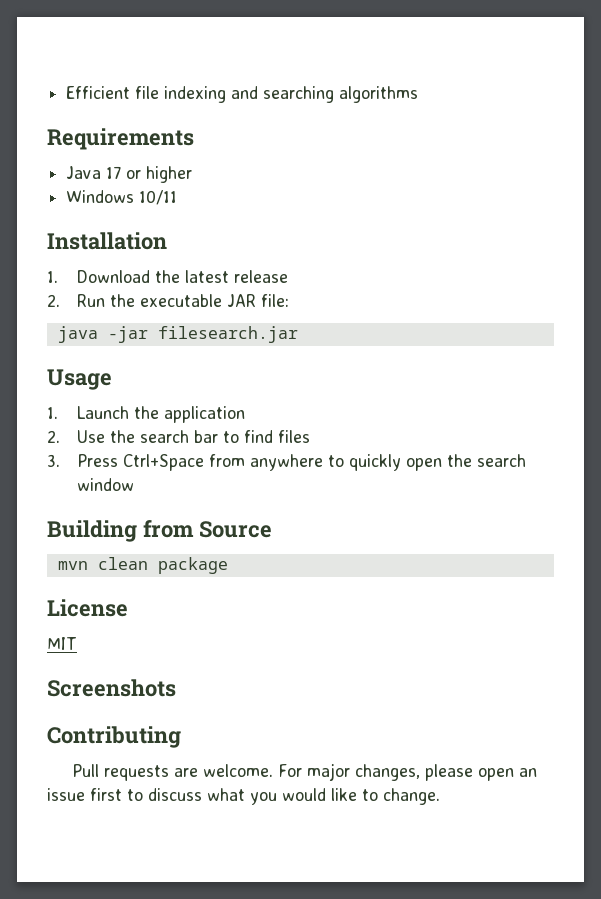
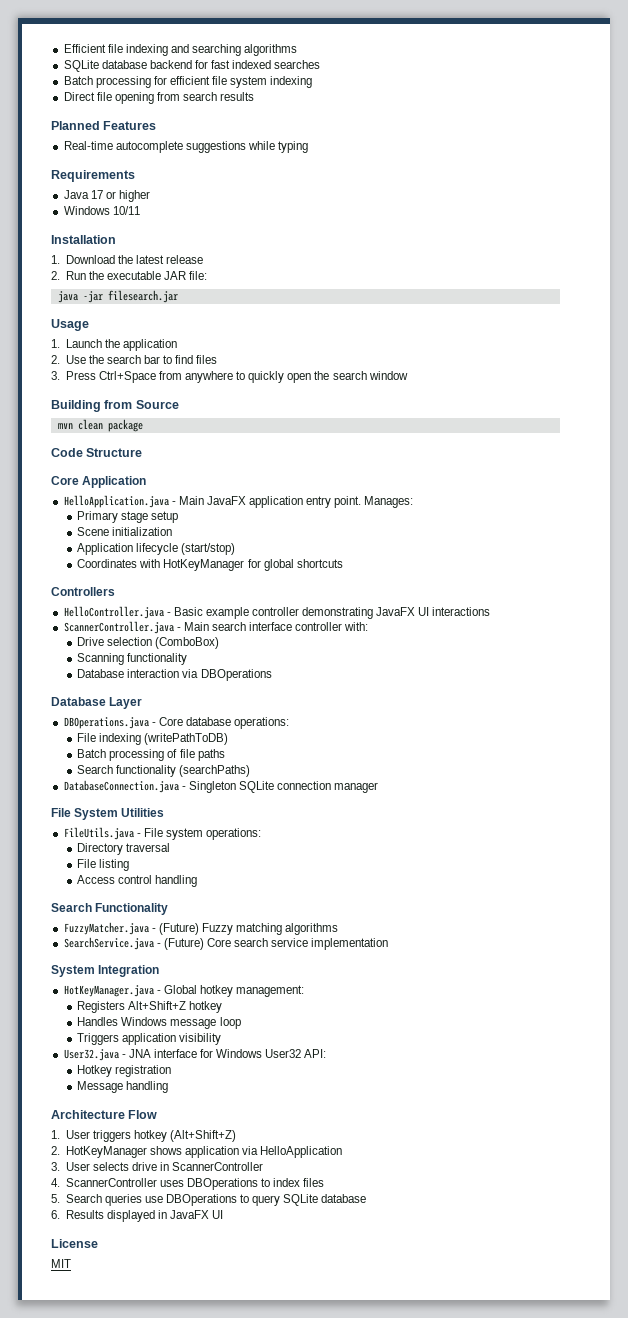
(419, 94) none -> [63,60,321,72] [63,76,313,88] [63,92,255,104] [51,121,157,130] [63,141,309,153] // SQLite database backend for fast indexed searches // Batch processing for efficient file system indexing // Direct file opening from search results // Planned Features // Real-time autocomplete suggestions while typing
[47,599,128,617] [47,637,77,650] [47,679,176,697] [47,726,181,748] [71,763,537,781] [47,788,440,805] License // MIT // Screenshots // Contributing // Pull requests are welcome. For major changes, please open an issue first to discuss what you would like to change. -> [51,448,143,457] [51,476,147,488] [63,495,414,508] [77,511,179,523] [77,527,173,536] [77,543,236,555] [77,559,343,571] [51,587,115,596] [63,606,491,619] [63,621,369,634] [77,637,220,649] [77,653,188,665] [77,669,272,681] [51,697,143,709] [63,717,290,729] [77,733,229,745] [77,749,225,761] [77,765,251,777] [63,780,379,793] [51,808,165,820] [63,827,262,840] [77,843,171,855] [77,859,130,871] [77,875,198,887] [51,903,169,915] [63,922,339,935] [63,937,389,950] [51,965,160,977] [63,985,305,997] [77,1001,223,1013] [77,1017,241,1029] [77,1033,222,1045] [63,1049,327,1061] [77,1065,172,1077] [77,1081,169,1093] [51,1110,158,1119] [51,1130,237,1142] [51,1146,343,1158] [51,1162,264,1171] [51,1178,325,1190] [51,1194,367,1206] [51,1210,224,1222] [51,1239,98,1248] [51,1259,71,1268] Code Structure // Core Application // HelloApplication.java - Main JavaFX application entry point. Manages: // Primary stage setup // Scene initialization // Application lifecycle (start/stop) // Coordinates with HotKeyManager for global shortcuts // Controllers // HelloController.java - Basic example controller demonstrating JavaFX UI interactions // ScannerController.java - Main search interface controller with: // Drive selection (ComboBox) // Scanning functionality // Database interaction via DBOperations // Database Layer // DBOperations.java - Core database operations: // File indexing (writePathToDB) // Batch processing of file paths // Search functionality (searchPaths) // DatabaseConnection.java - Singleton SQLite connection manager // File System Utilities // FileUtils.java - File system operations: // Directory traversal // File listing // Access control handling // Search Functionality // FuzzyMatcher.java - (Future) Fuzzy matching algorithms // SearchService.java - (Future) Core search service implementation // System Integration // HotKeyManager.java - Global hotkey management: // Registers Alt+Shift+Z hotkey // Handles Windows message loop // Triggers application visibility // User32.java - JNA interface for Windows User32 API: // Hotkey registration // Message handling // Architecture Flow // 1. User triggers hotkey (Alt+Shift+Z) // 2. HotKeyManager shows application via HelloApplication // 3. User selects drive in ScannerController // 4. ScannerController uses DBOperations to index files // 5. Search queries use DBOperations to query SQLite database // 6. Results displayed in JavaFX UI // License // MIT

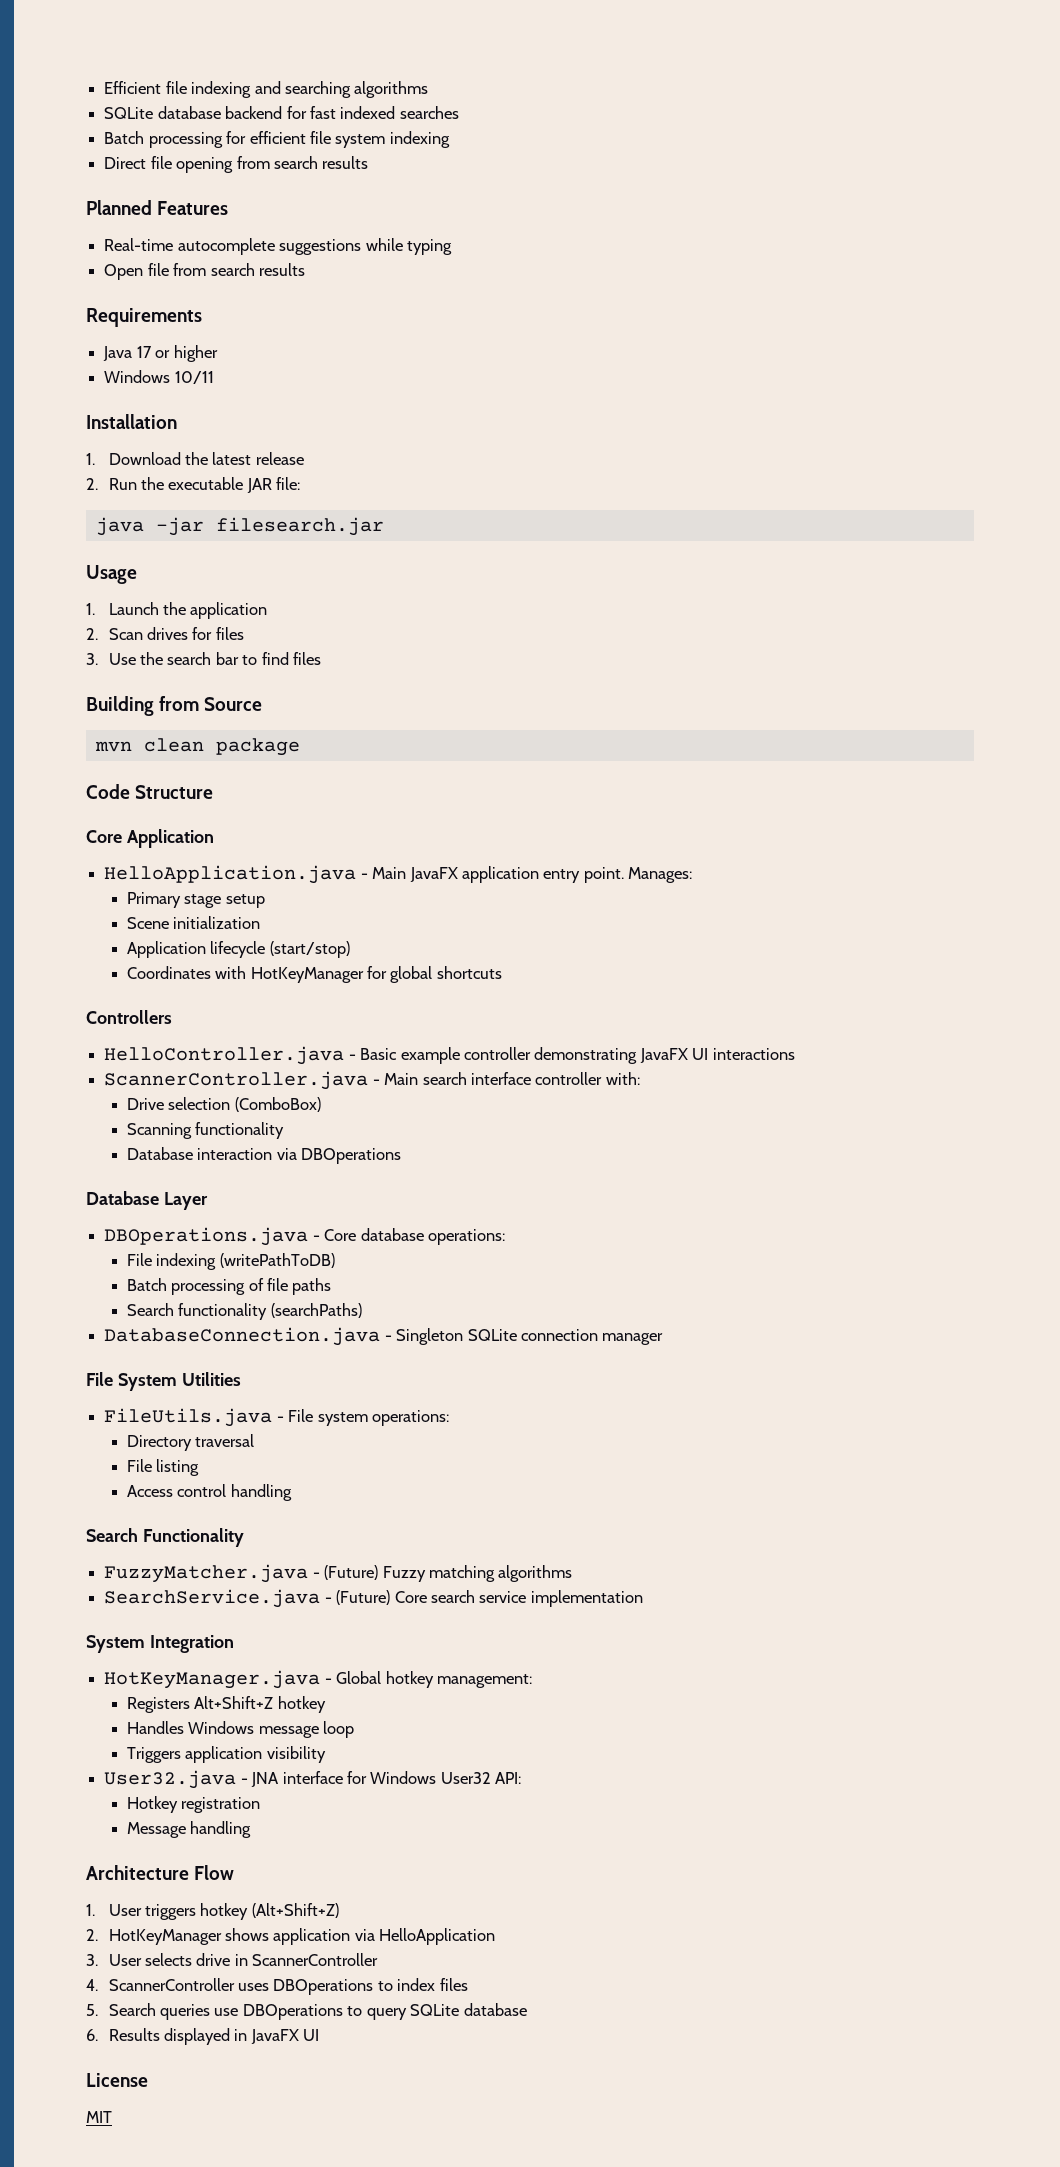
(309, 147) none -> [104,263,305,280] // Open file from search results
(60, 359) none -> [108,627,244,640] [86,653,98,665] Scan drives for files // 3.
[51,371,408,383] // 3. Press Ctrl+Space from anywhere to quickly open the search window -> (322, 658) none

